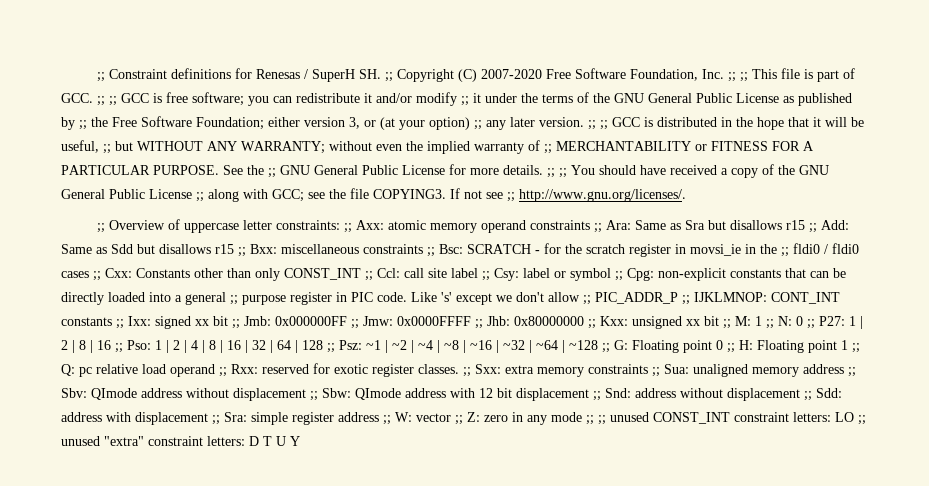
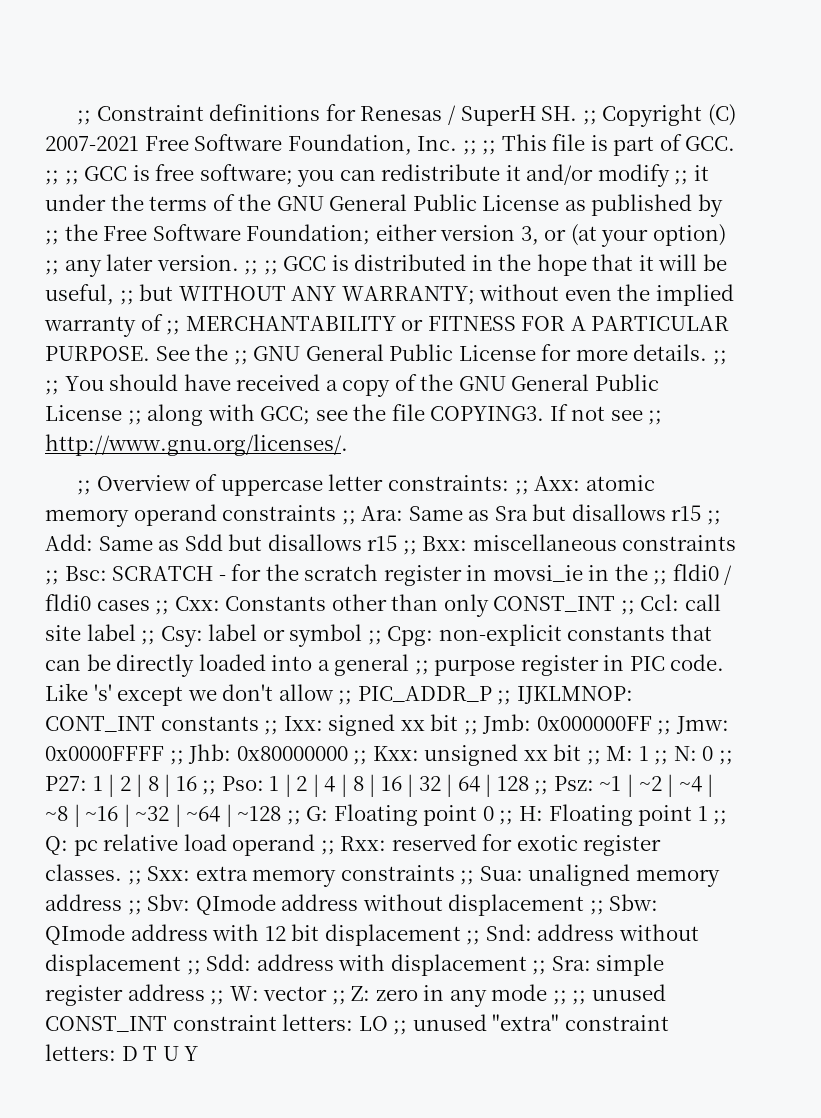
[480,69,542,79] 2007-2020 -> [45,136,139,151] 2007-2021

